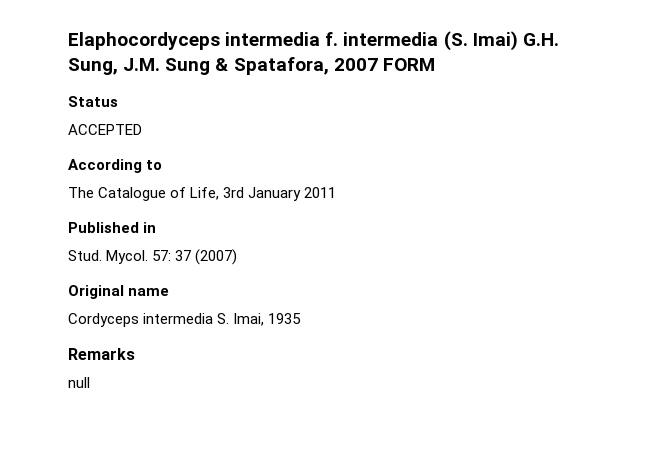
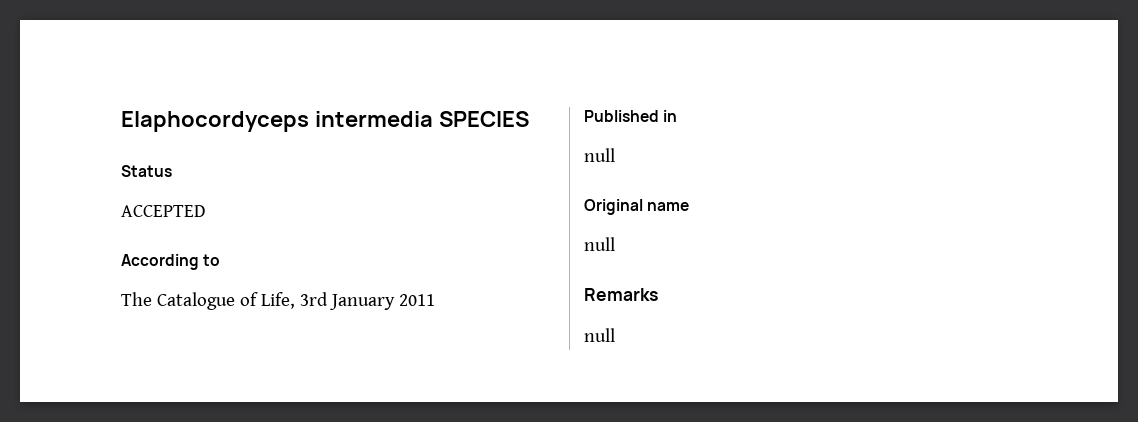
[325,31,559,51] [68,57,435,75] f. intermedia (S. Imai) G.H. Sung, J.M. Sung & Spatafora, 2007 FORM -> [438,111,529,127] SPECIES
[68,249,238,265] [68,285,170,299] [68,313,302,327] Stud. Mycol. 57: 37 (2007) // Original name // Cordyceps intermedia S. Imai, 1935 -> [584,148,615,162] [584,199,690,215] [584,237,615,251] null // Original name // null

